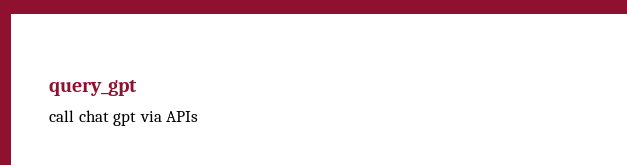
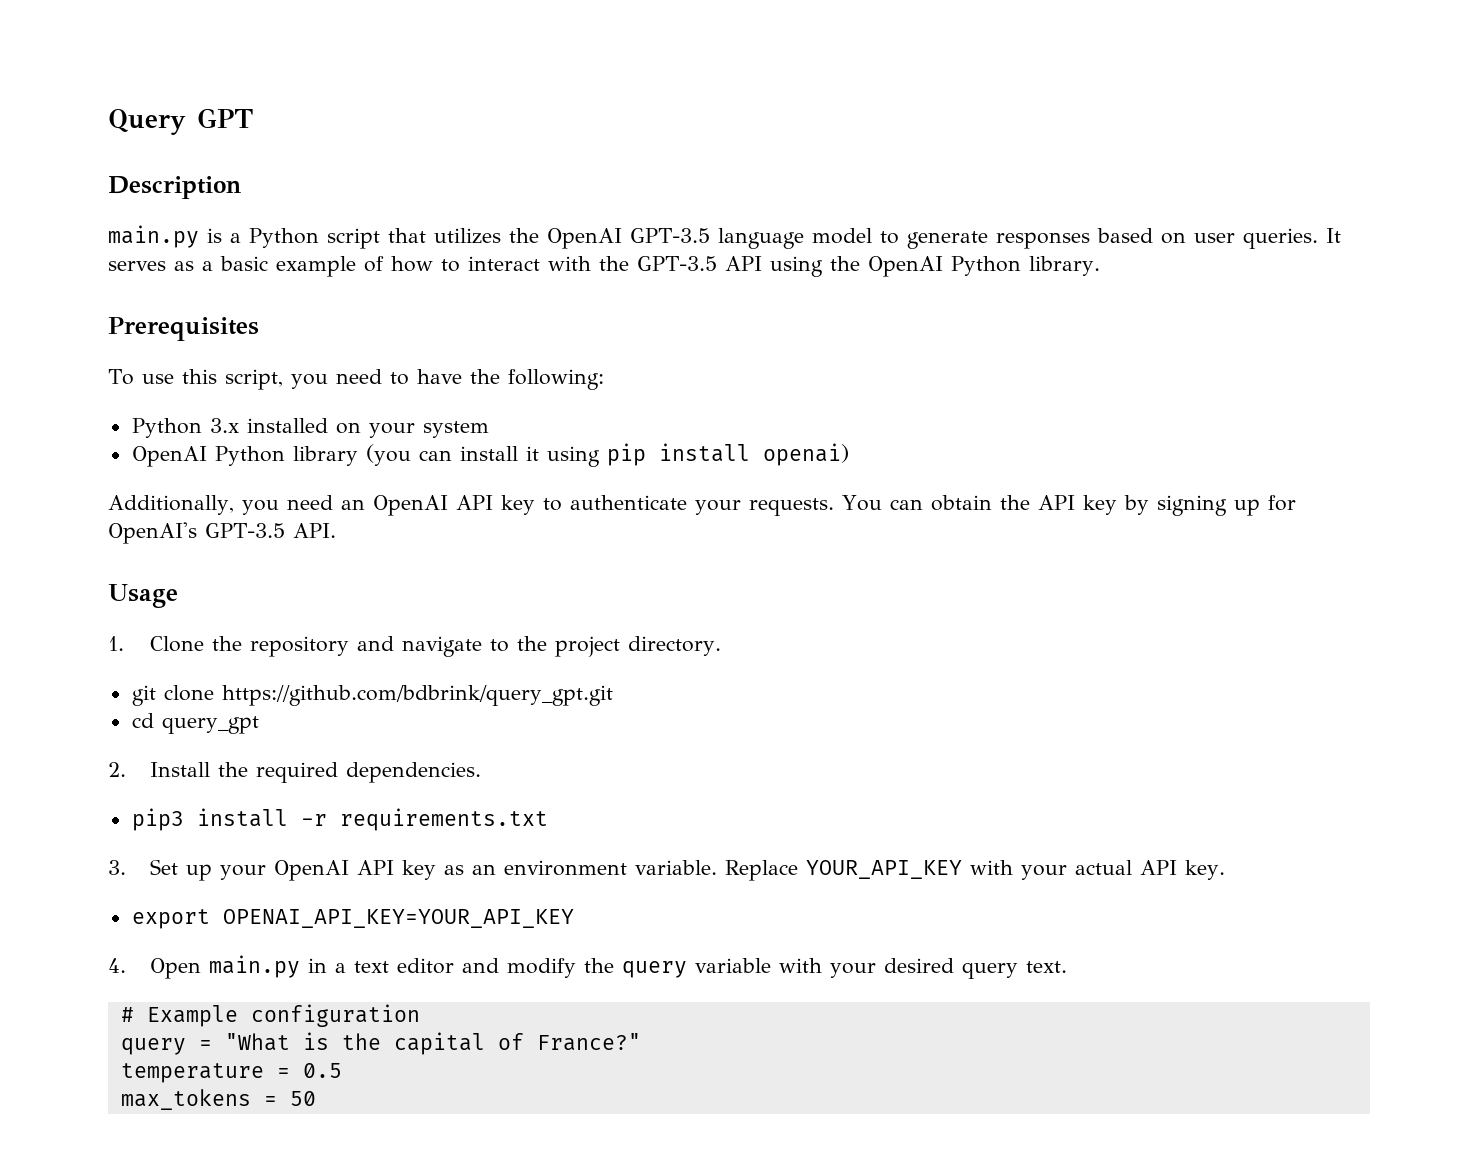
[49,80,137,96] [49,110,199,126] query_gpt // call chat gpt via APIs -> [108,108,253,135] [108,176,241,199] [108,225,1341,249] [108,256,1100,277] [108,317,259,341] [108,369,604,390] [131,418,489,438] [131,443,849,467] [108,495,1296,516] [108,522,336,544] [108,584,178,608] [108,636,721,657] [131,685,613,706] [131,713,259,734] [108,762,481,783] [131,808,548,831] [108,859,1225,881] [131,909,574,929] [108,955,1067,979] [120,1004,420,1027] [120,1032,641,1055] [120,1063,342,1083] [120,1089,316,1110] Query GPT // Description // main.py is a Python script that utilizes the OpenAI GPT-3.5 language model to generate responses based on user queries. It serves as a basic example of how to interact with the GPT-3.5 API using the OpenAI Python library. // Prerequisites // To use this script, you need to have the following: // Python 3.x installed on your system // OpenAI Python library (you can install it using pip install openai) // Additionally, you need an OpenAI API key to authenticate your requests. You can obtain the API key by signing up for OpenAI's GPT-3.5 API. // Usage // 1. Clone the repository and navigate to the project directory. // git clone https://github.com/bdbrink/query_gpt.git // cd query_gpt // 2. Install the required dependencies. // pip3 install -r requirements.txt // 3. Set up your OpenAI API key as an environment variable. Replace YOUR_API_KEY with your actual API key. // export OPENAI_API_KEY=YOUR_API_KEY // 4. Open main.py in a text editor and modify the query variable with your desired query text. // # Example configuration // query = "What is the capital of France?" // temperature = 0.5 // max_tokens = 50

